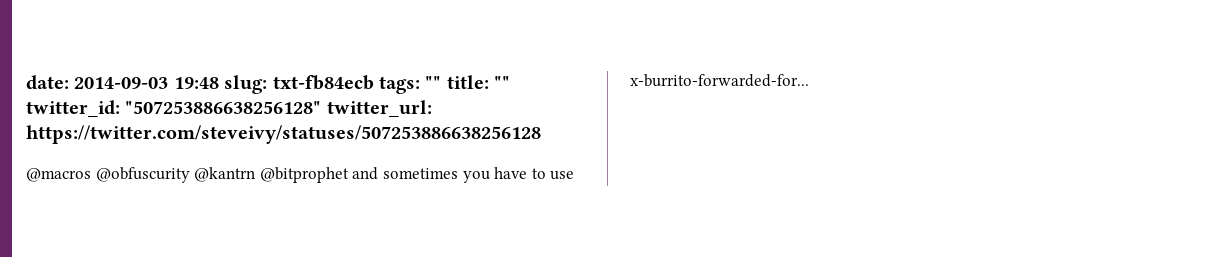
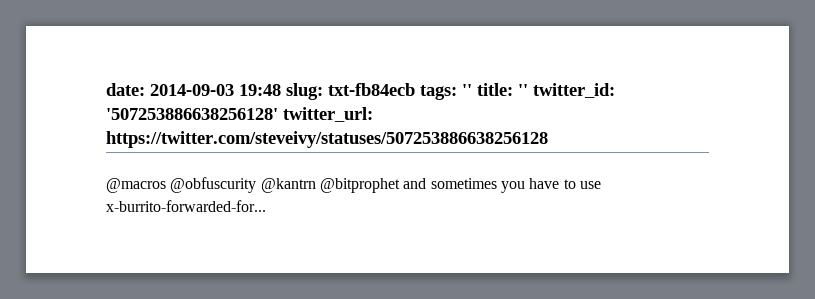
[425,75,511,89] [26,100,322,118] "" title: "" twitter_id: "507253886638256128" -> [462,83,615,98] [106,108,278,120] '' title: '' twitter_id: '507253886638256128'

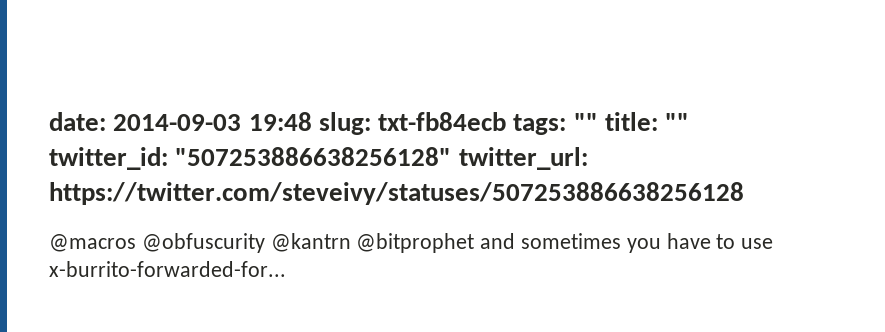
[462,83,615,98] [106,108,278,120] '' title: '' twitter_id: '507253886638256128' -> [573,112,690,131] [49,147,452,170] "" title: "" twitter_id: "507253886638256128"

